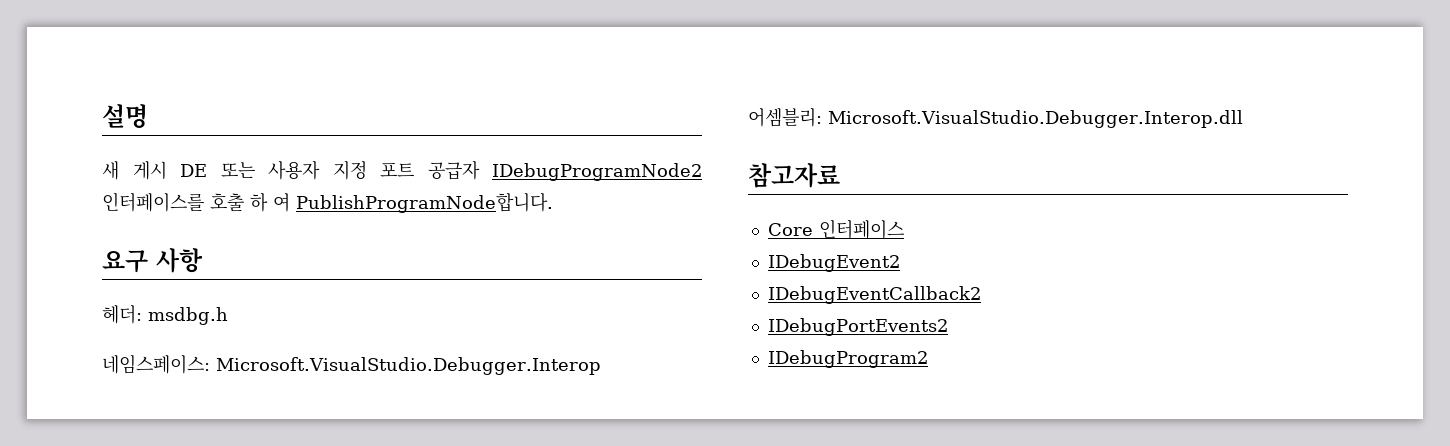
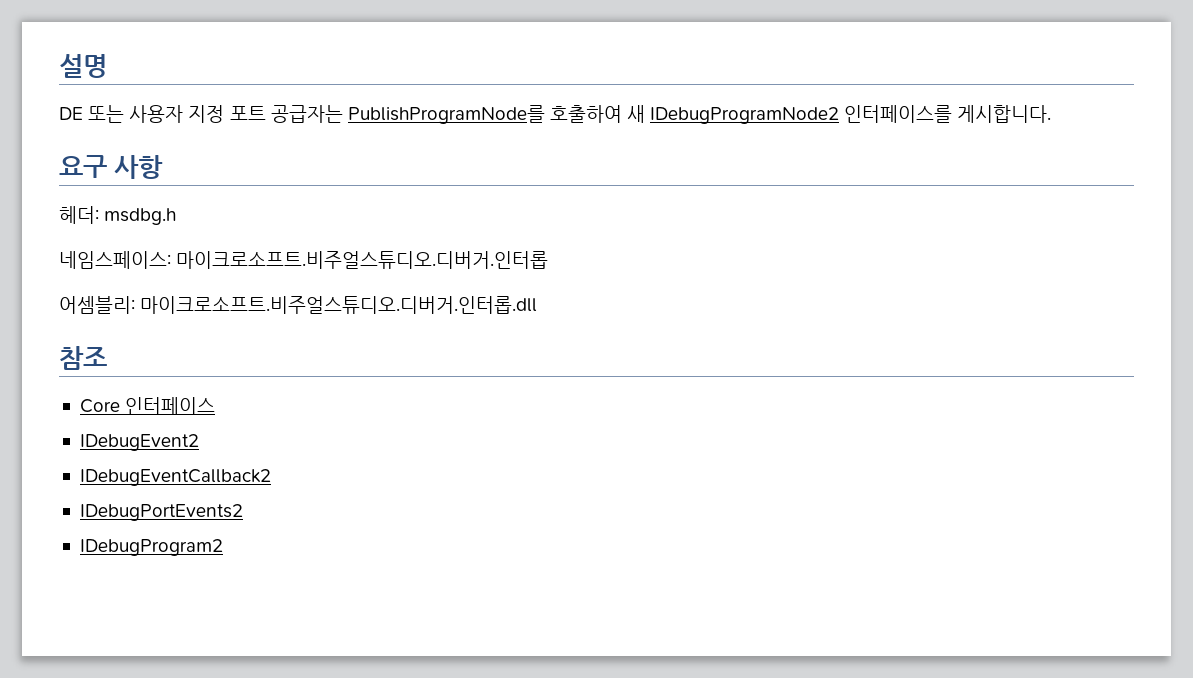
[102,161,167,180] 새 게시 -> (107, 66) none
[427,160,702,181] [102,192,553,213] 공급자 IDebugProgramNode2 인터페이스를 호출 하 여 PublishProgramNode합니다. -> [270,105,1052,124] 공급자는 PublishProgramNode를 호출하여 새 IDebugProgramNode2 인터페이스를 게시합니다.
[216,357,601,375] Microsoft.VisualStudio.Debugger.Interop -> [176,251,549,269] 마이크로소프트.비주얼스튜디오.디버거.인터롭
[828,110,1243,128] [748,163,840,188] Microsoft.VisualStudio.Debugger.Interop.dll // 참고자료 -> [140,296,538,314] [59,346,107,370] 마이크로소프트.비주얼스튜디오.디버거.인터롭.dll // 참조

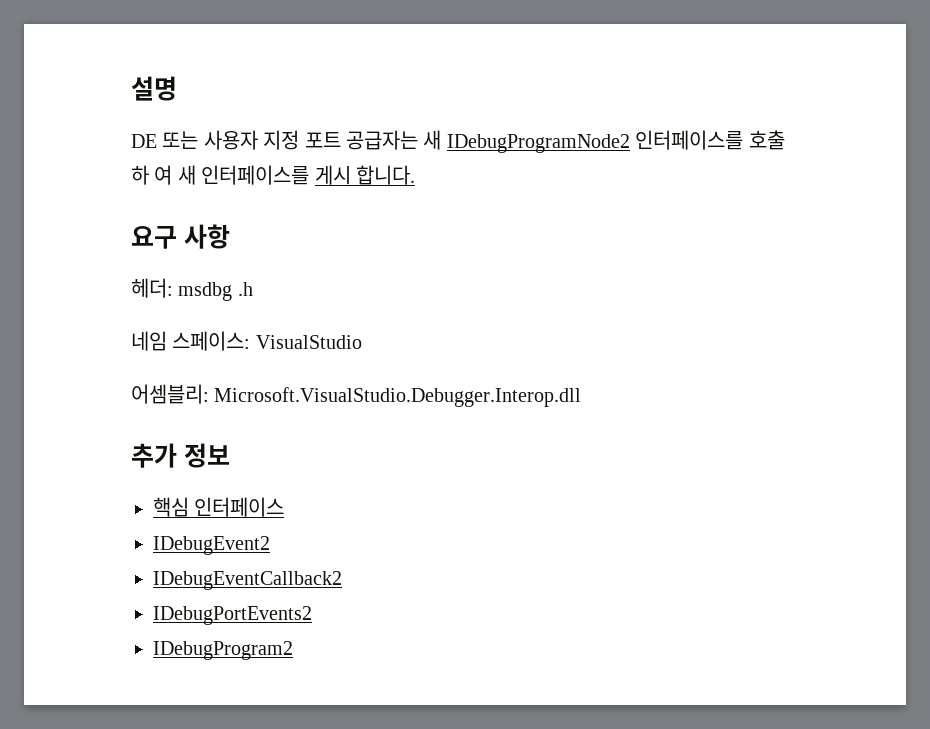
[347,105,622,124] PublishProgramNode를 호출하여 -> (418, 140) none
[957,105,1052,123] [59,155,163,179] [59,206,177,225] [59,251,549,269] [59,296,538,314] [59,346,107,370] [79,399,120,413] 게시합니다. // 요구 사항 // 헤더: msdbg.h // 네임스페이스: 마이크로소프트.비주얼스튜디오.디버거.인터롭 // 어셈블리: 마이크로소프트.비주얼스튜디오.디버거.인터롭.dll // 참조 // Core -> [748,130,785,150] [131,165,415,185] [131,224,230,249] [131,278,253,301] [131,331,362,351] [131,384,582,407] [131,443,230,468] [153,497,189,517] 호출 하 여 새 인터페이스를 게시 합니다. // 요구 사항 // 헤더: msdbg .h // 네임 스페이스: VisualStudio // 어셈블리: Microsoft.VisualStudio.Debugger.Interop.dll // 추가 정보 // 핵심

